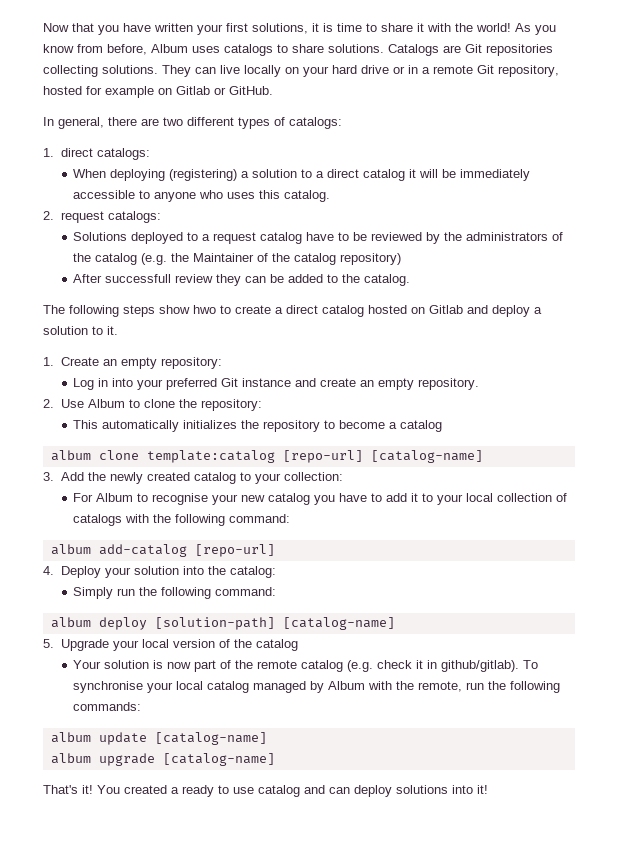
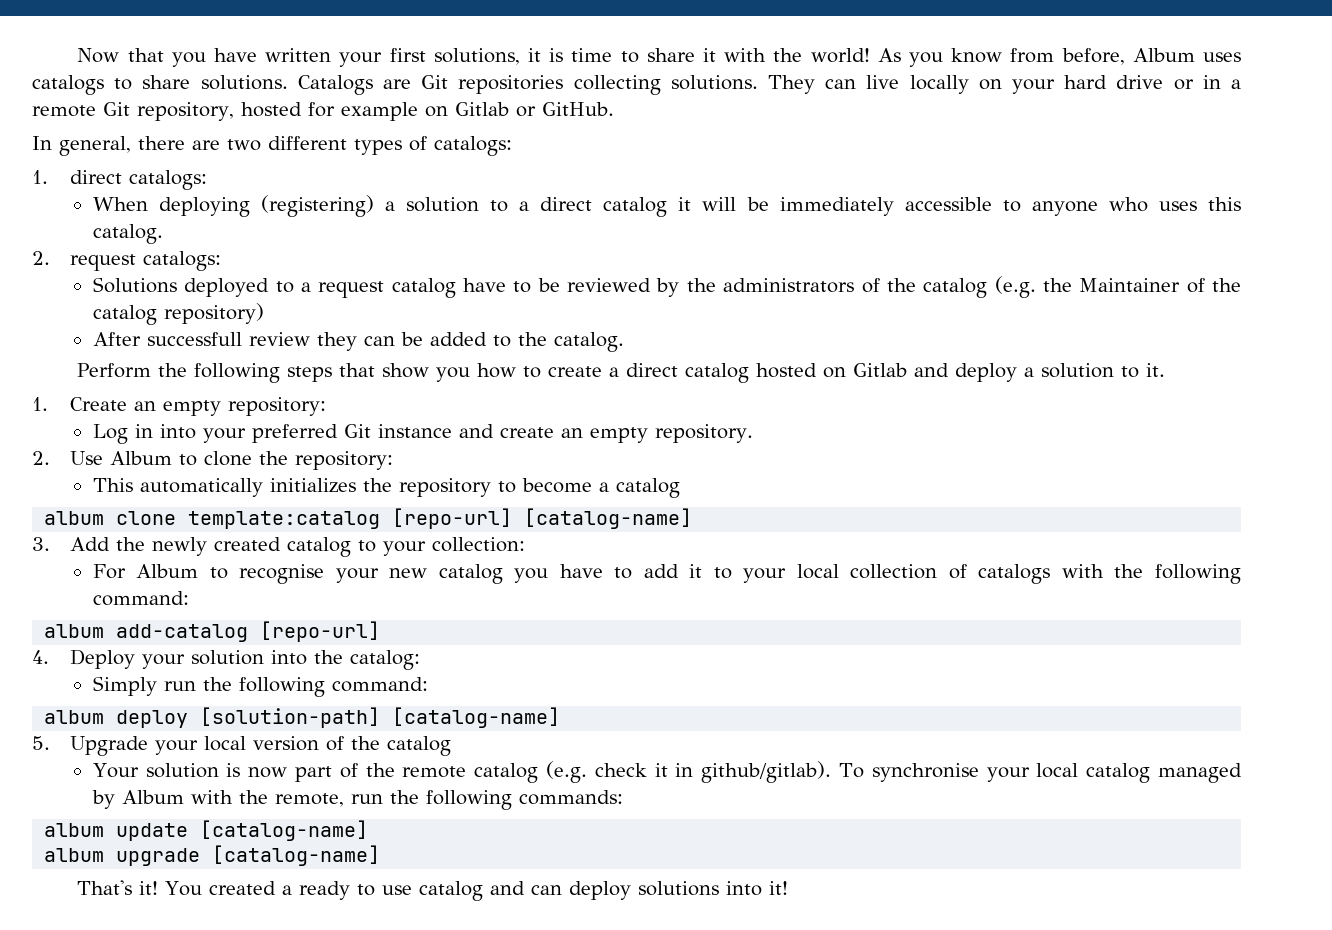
[43,305,216,317] The following steps show hwo -> [77,363,517,383] Perform the following steps that show you how

